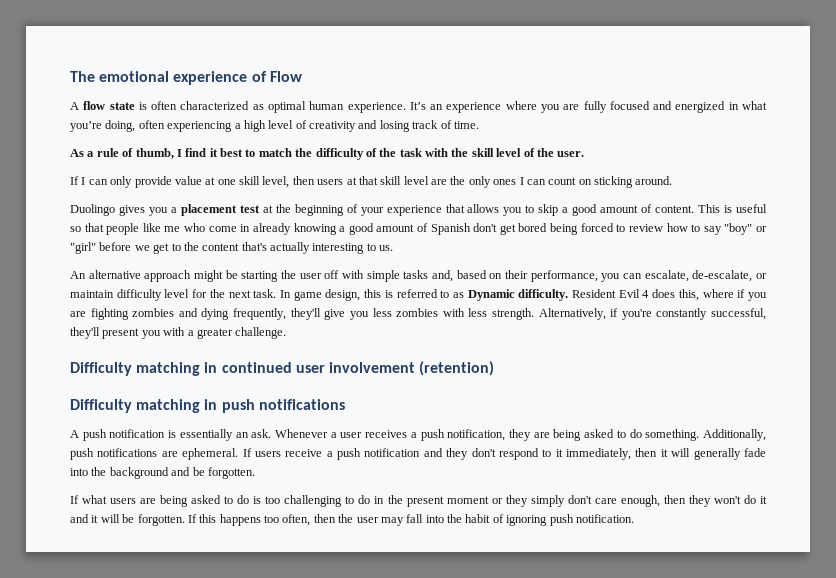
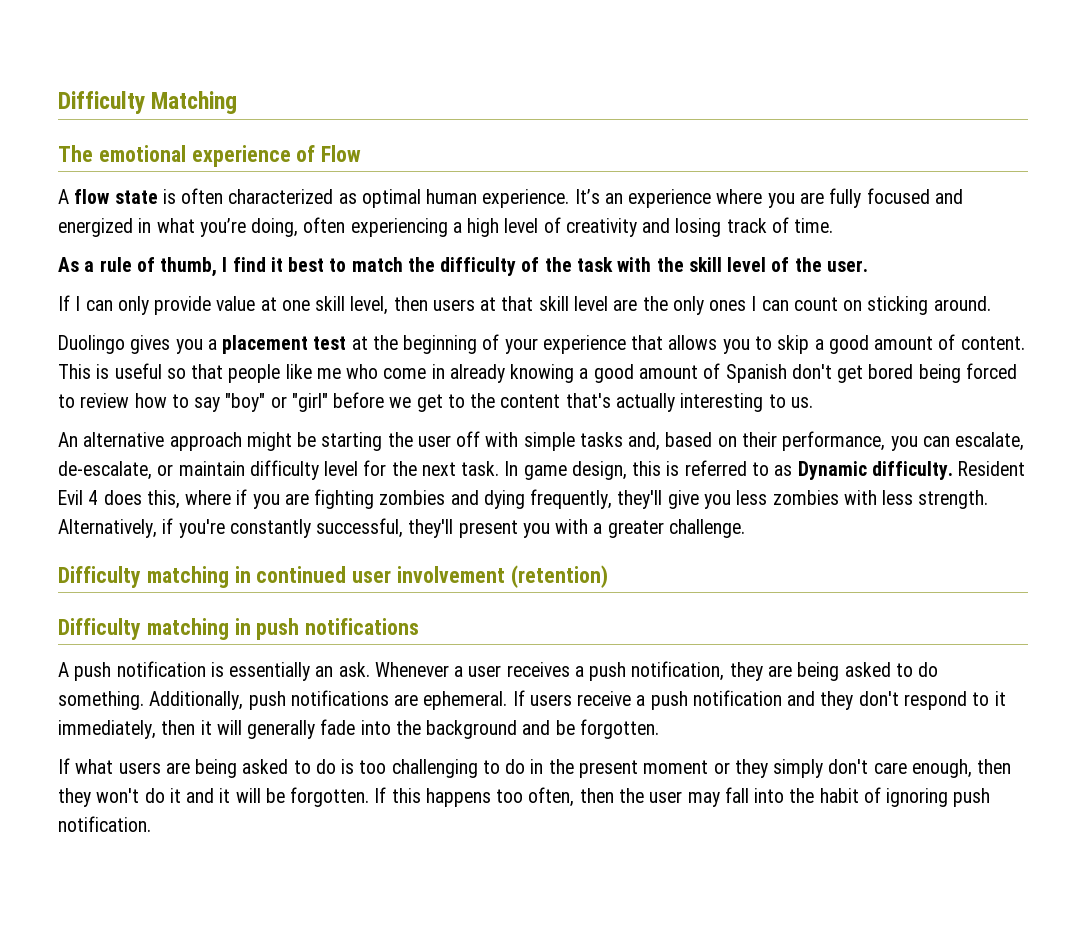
(70, 76) none -> [58,91,238,114] Difficulty Matching //

